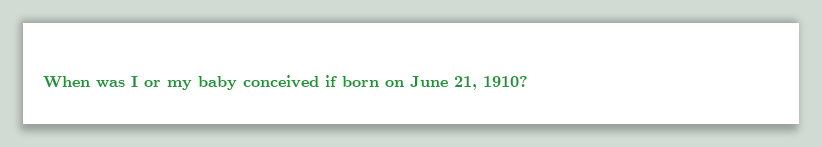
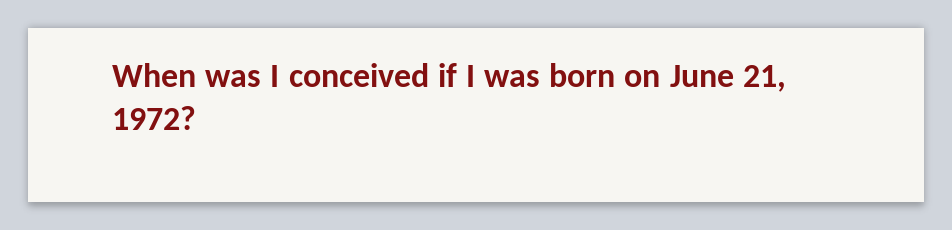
[144,75,337,90] or my baby conceived if -> [288,63,541,87] conceived if I was
[483,76,528,87] 1910? -> [112,106,196,130] 1972?

